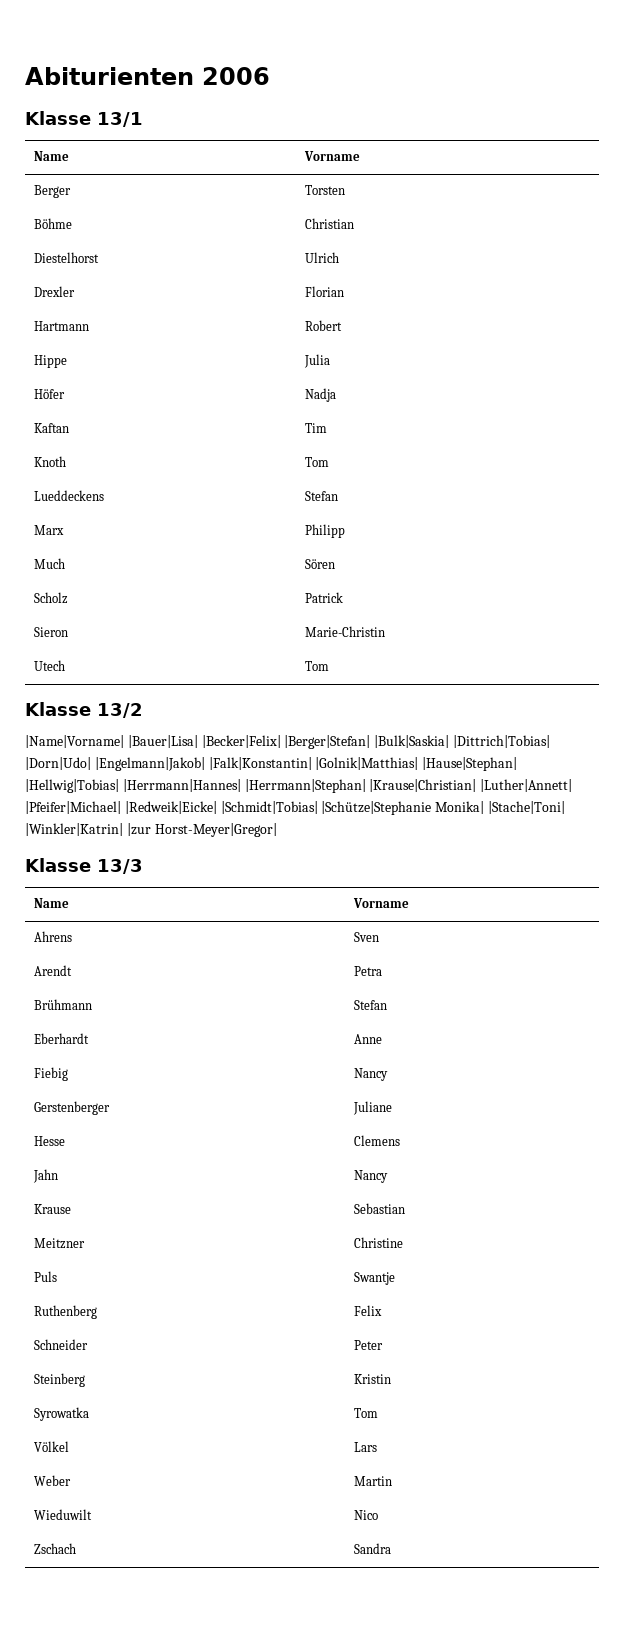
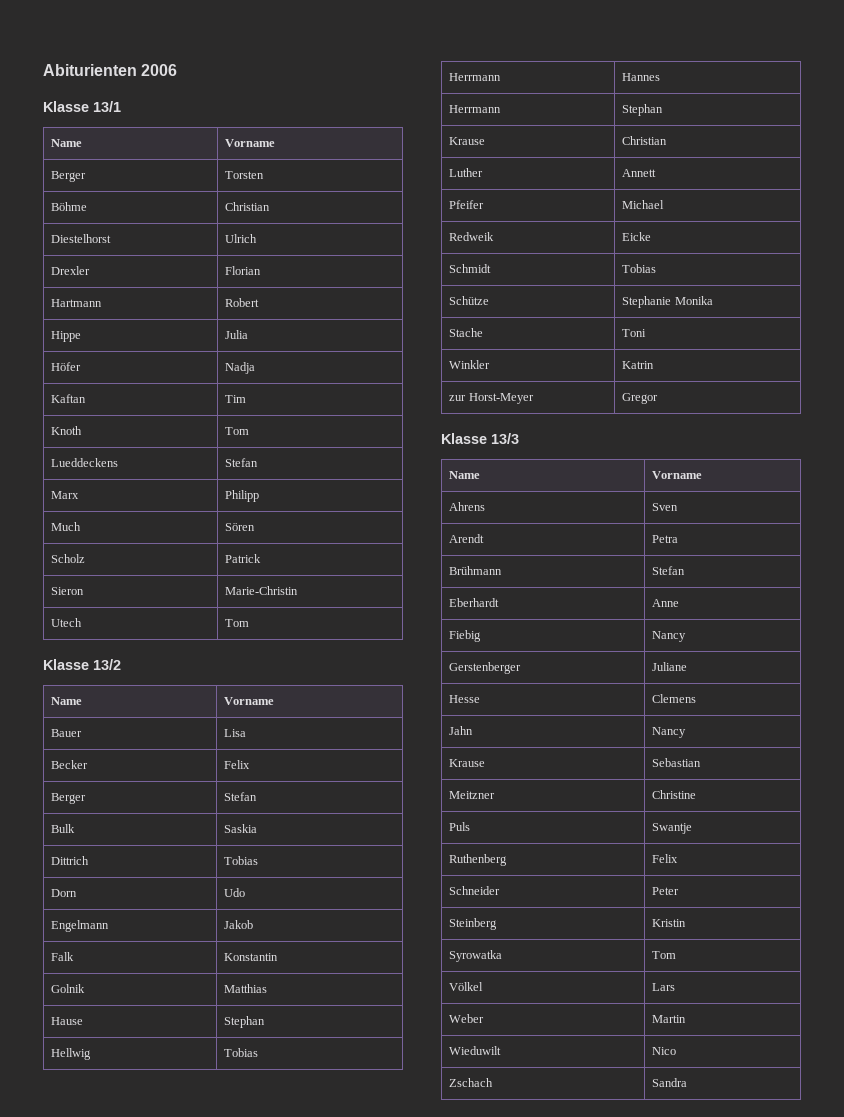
[25,735,550,749] [25,757,518,771] [25,779,573,793] [25,801,565,815] [25,823,277,837] // |Name|Vorname| |Bauer|Lisa| |Becker|Felix| |Berger|Stefan| |Bulk|Saskia| |Dittrich|Tobias| |Dorn|Udo| |Engelmann|Jakob| |Falk|Konstantin| |Golnik|Matthias| |Hause|Stephan| |Hellwig|Tobias| |Herrmann|Hannes| |Herrmann|Stephan| |Krause|Christian| |Luther|Annett| |Pfeifer|Michael| |Redweik|Eicke| |Schmidt|Tobias| |Schütze|Stephanie Monika| |Stache|Toni| |Winkler|Katrin| |zur Horst-Meyer|Gregor| -> [51,697,83,705] [224,697,275,705] [51,729,83,737] [224,729,247,737] [51,760,89,769] [224,760,251,769] [51,793,87,804] [224,792,258,801] [51,824,76,833] [224,824,258,833] [51,856,90,865] [224,856,259,865] [51,889,78,897] [224,888,246,897] [51,920,110,932] [224,920,254,929] [51,952,75,961] [224,953,279,961] [51,984,86,993] [224,984,268,993] [51,1017,84,1025] [224,1016,266,1028] [51,1048,92,1060] [224,1048,259,1057] [449,73,502,81] [622,73,661,81] [449,105,502,113] [622,104,664,116] [449,137,486,145] [622,136,668,145] [449,168,484,177] [622,169,657,177] [449,200,485,209] [622,200,665,209] [449,232,495,241] [622,232,652,241] [449,264,492,273] [622,264,657,273] [449,296,490,305] [622,296,713,308] [449,328,484,337] [622,329,647,337] [449,360,491,369] [622,361,655,369] [449,393,534,404] [622,393,659,404] // Name | Vorname // Bauer | Lisa // Becker | Felix // Berger | Stefan // Bulk | Saskia // Dittrich | Tobias // Dorn | Udo // Engelmann | Jakob // Falk | Konstantin // Golnik | Matthias // Hause | Stephan // Hellwig | Tobias // Herrmann | Hannes // Herrmann | Stephan // Krause | Christian // Luther | Annett // Pfeifer | Michael // Redweik | Eicke // Schmidt | Tobias // Schütze | Stephanie Monika // Stache | Toni // Winkler | Katrin // zur Horst-Meyer | Gregor

